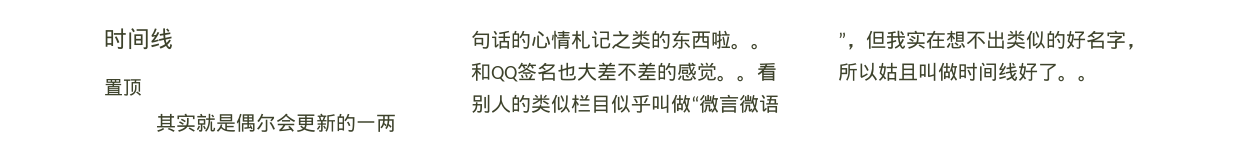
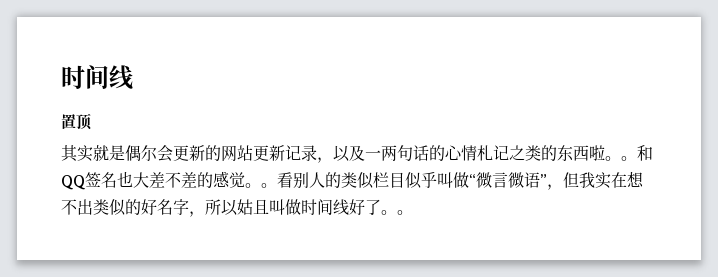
(356, 122) none -> [221,145,365,163] 网站更新记录，以及

